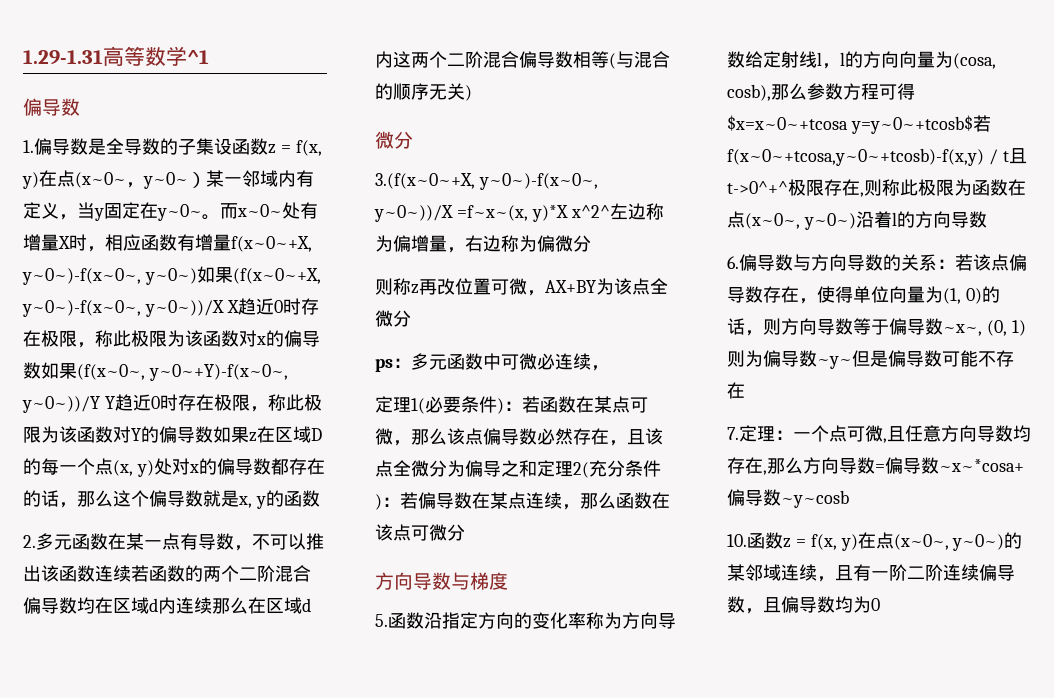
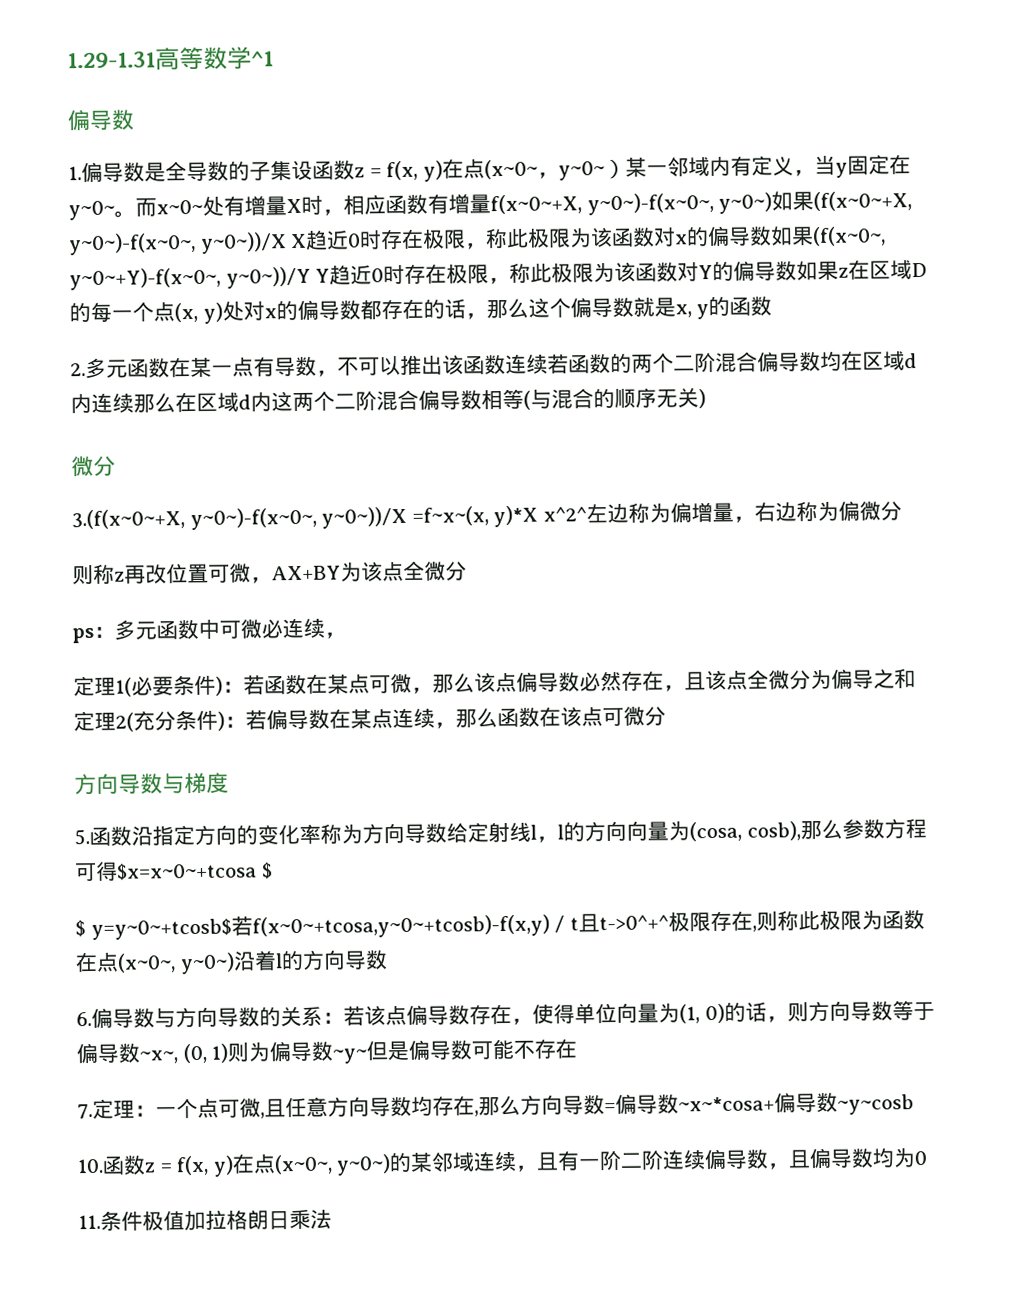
(848, 123) none -> [261,862,273,880] [75,920,86,938] $ // $
(880, 604) none -> [78,1209,332,1232] // 11.条件极值加拉格朗日乘法

